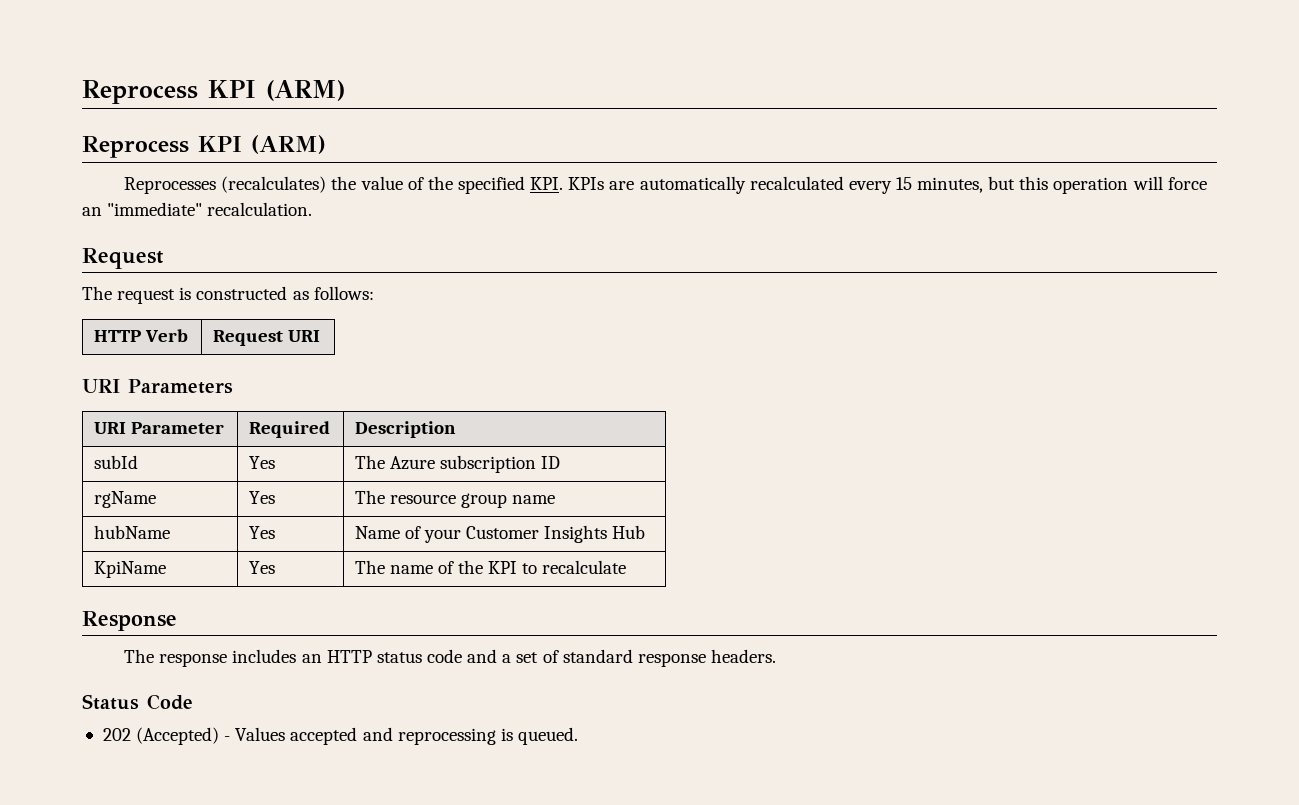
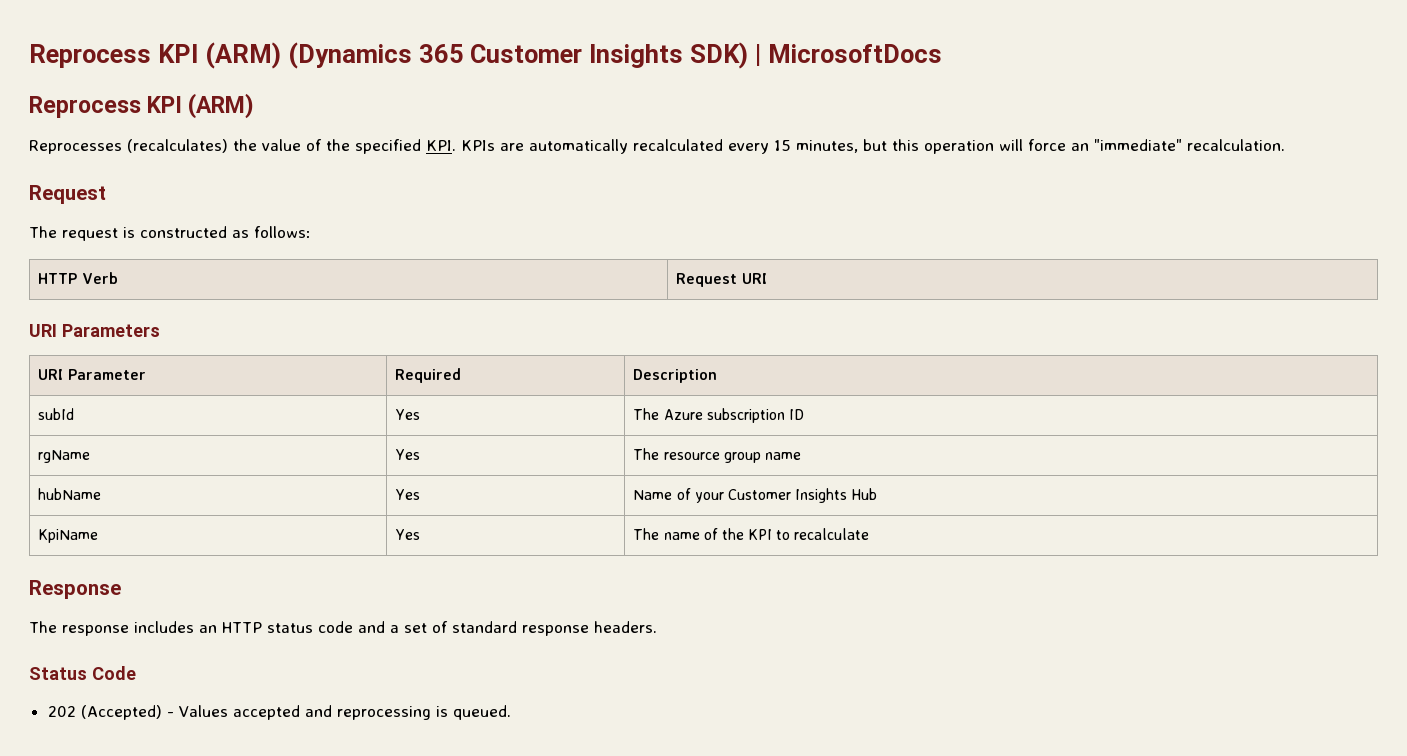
[82,80,345,104] Reprocess KPI (ARM) -> [29,42,942,69] Reprocess KPI (ARM) (Dynamics 365 Customer Insights SDK) | MicrosoftDocs

